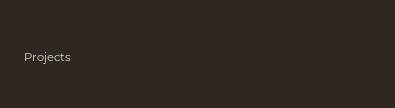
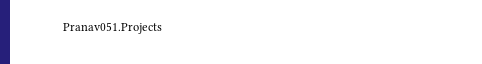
[24,52,71,64] Projects -> [63,22,162,34] Pranav051.Projects

